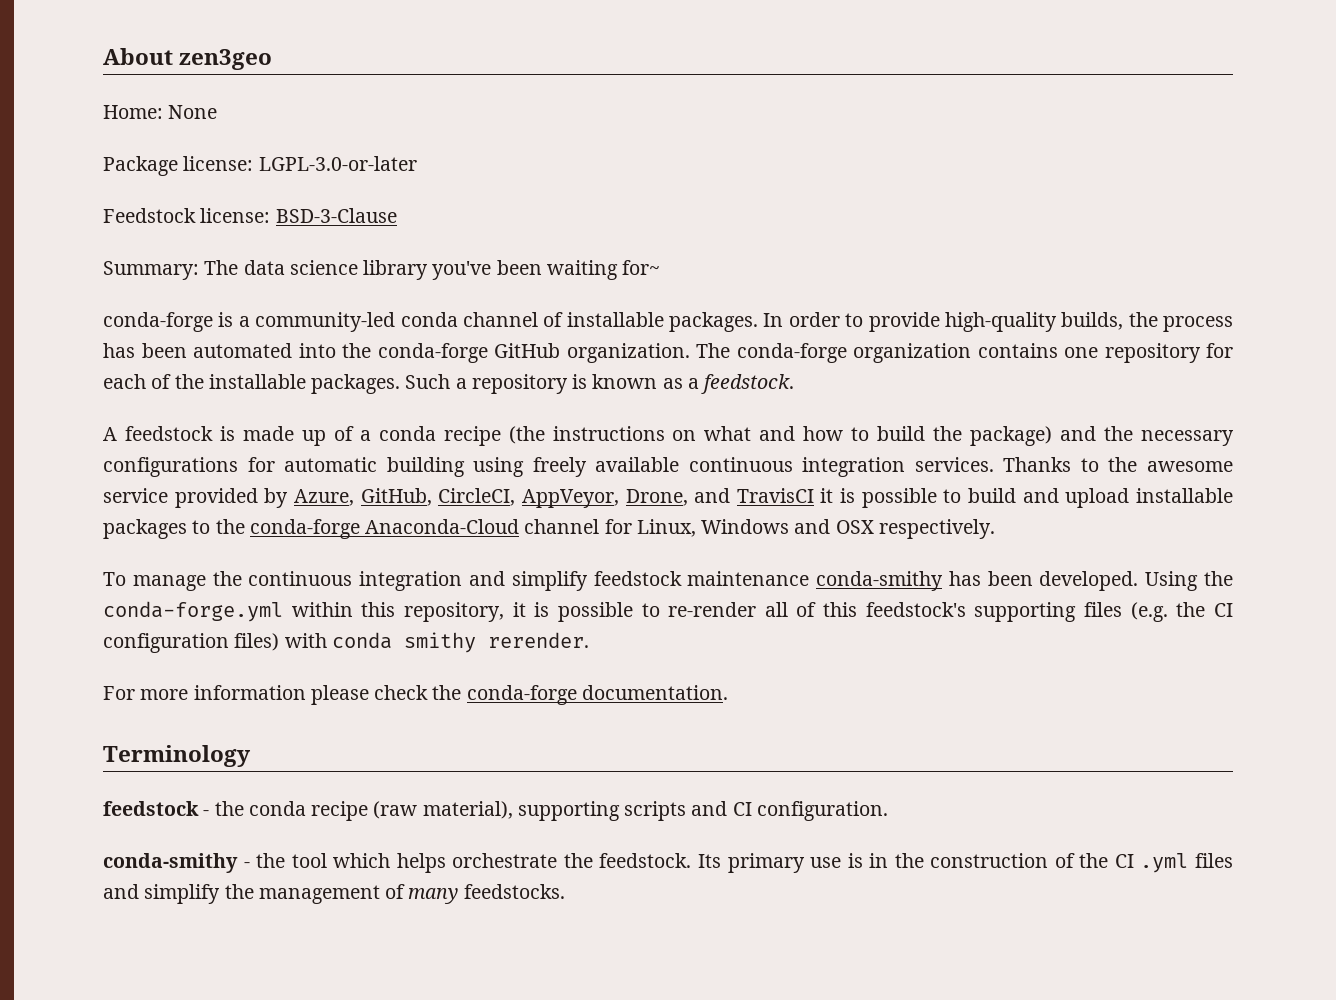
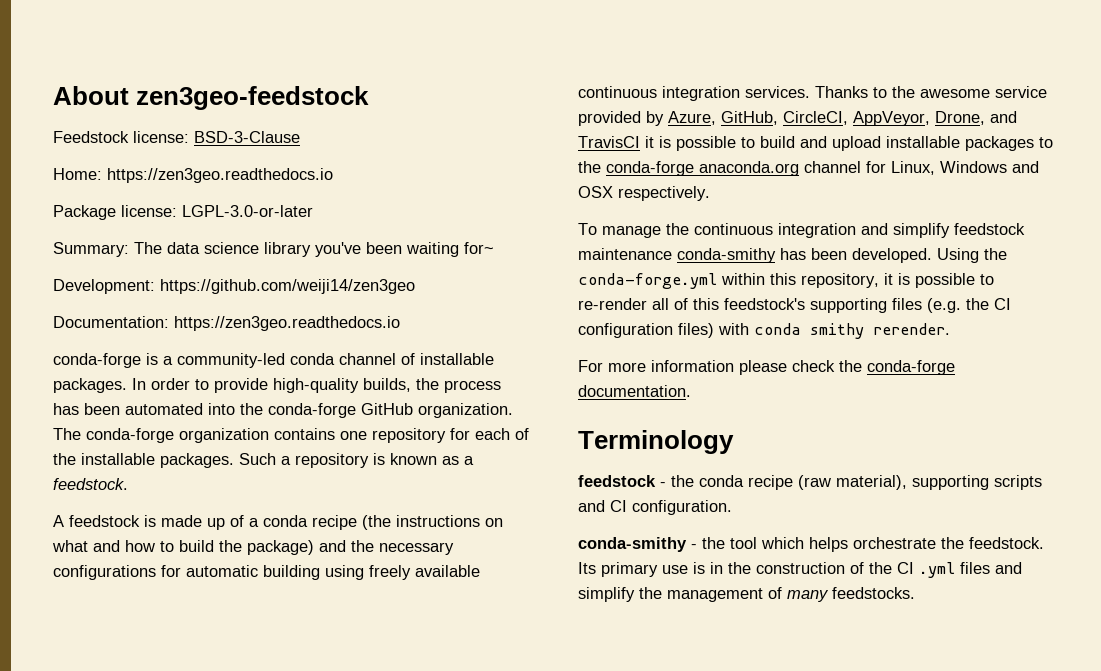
[179,49,273,70] [103,105,218,119] zen3geo // Home: None -> [136,86,370,110] [53,131,300,143] [53,168,333,183] zen3geo-feedstock // Feedstock license: BSD-3-Clause // Home: https://zen3geo.readthedocs.io
[103,208,397,223] // Feedstock license: BSD-3-Clause -> (313, 211) none
(661, 267) none -> [53,279,415,294] [53,316,400,331] // Development: https://github.com/weiji14/zen3geo // Documentation: https://zen3geo.readthedocs.io
[365,519,520,534] Anaconda-Cloud -> [699,161,799,176] anaconda.org

